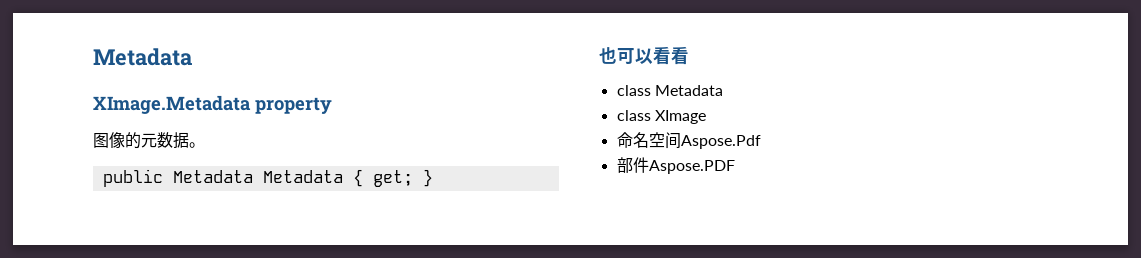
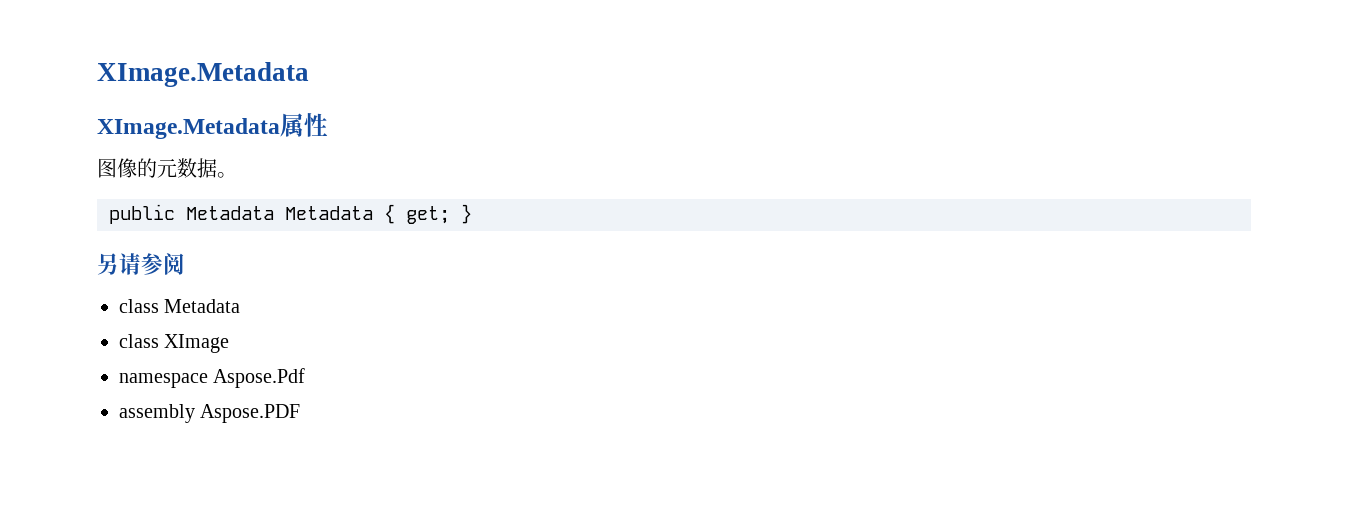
[93,48,192,66] [93,95,332,114] Metadata // XImage.Metadata property -> [97,62,309,87] [97,113,328,139] XImage.Metadata // XImage.Metadata属性
[599,46,689,65] 也可以看看 -> [97,253,185,275] 另请参阅
[616,132,681,149] 命名空间 -> [119,373,208,388] namespace
[616,157,649,173] 部件 -> [119,404,195,423] assembly

